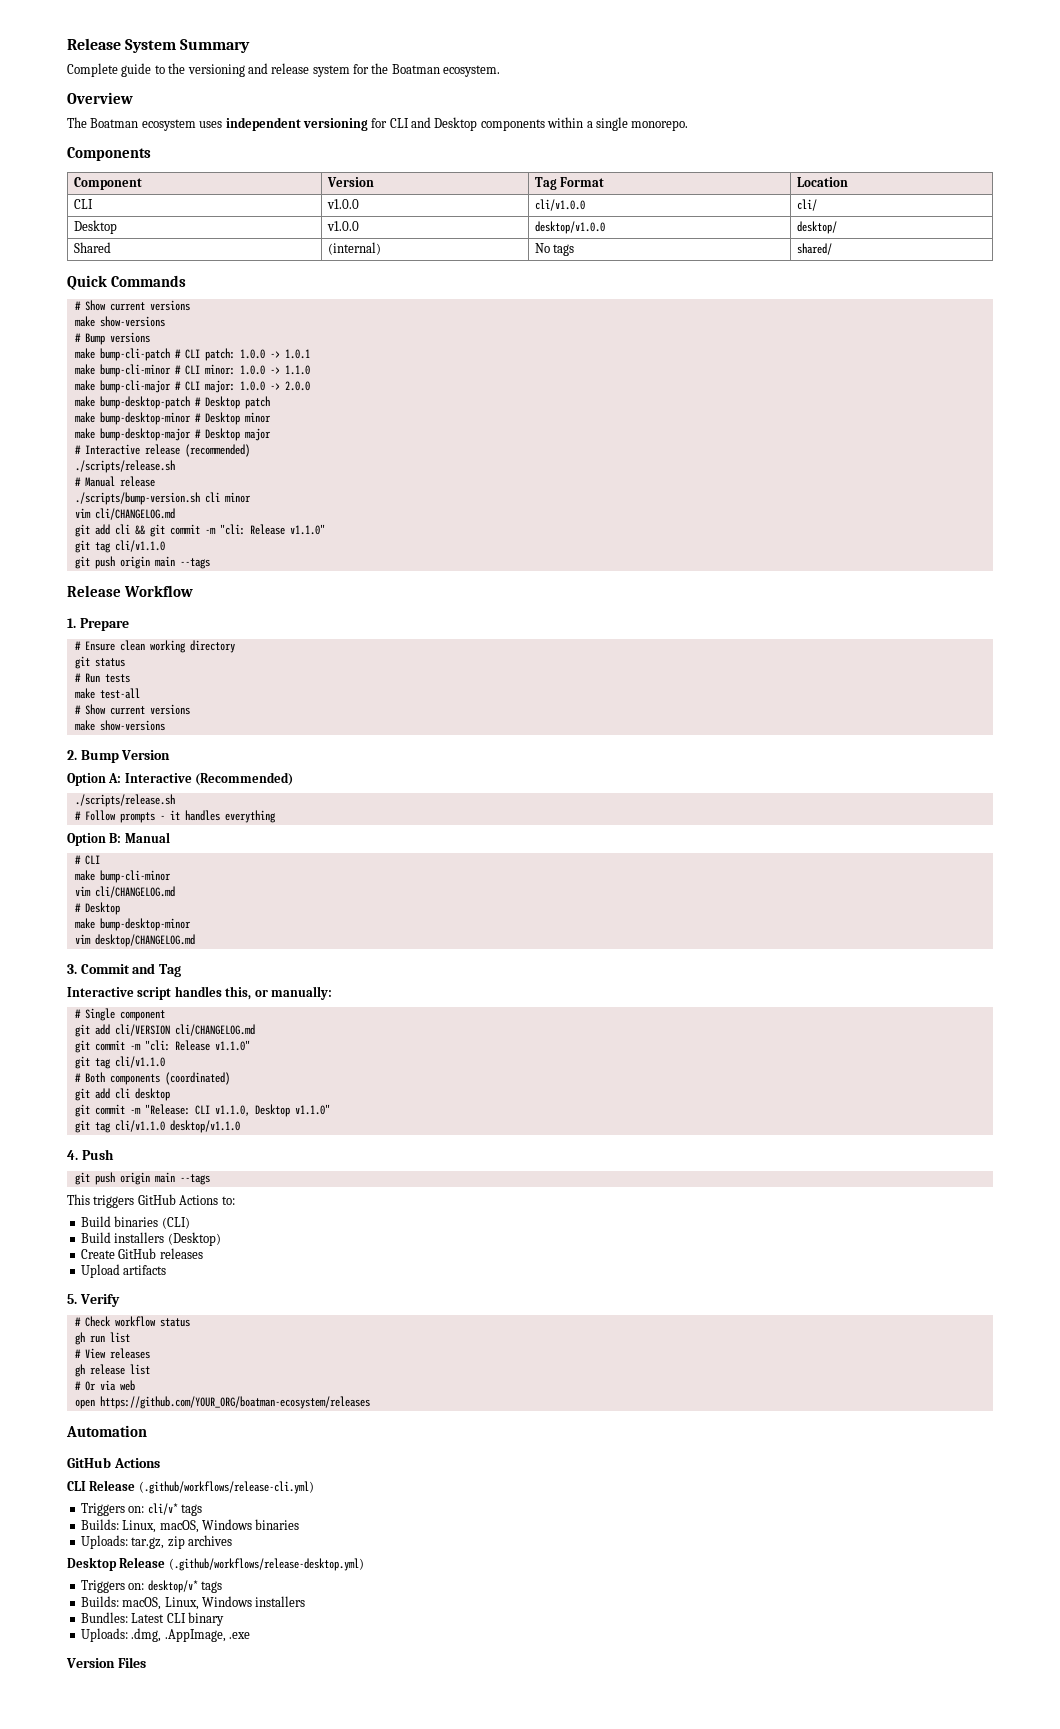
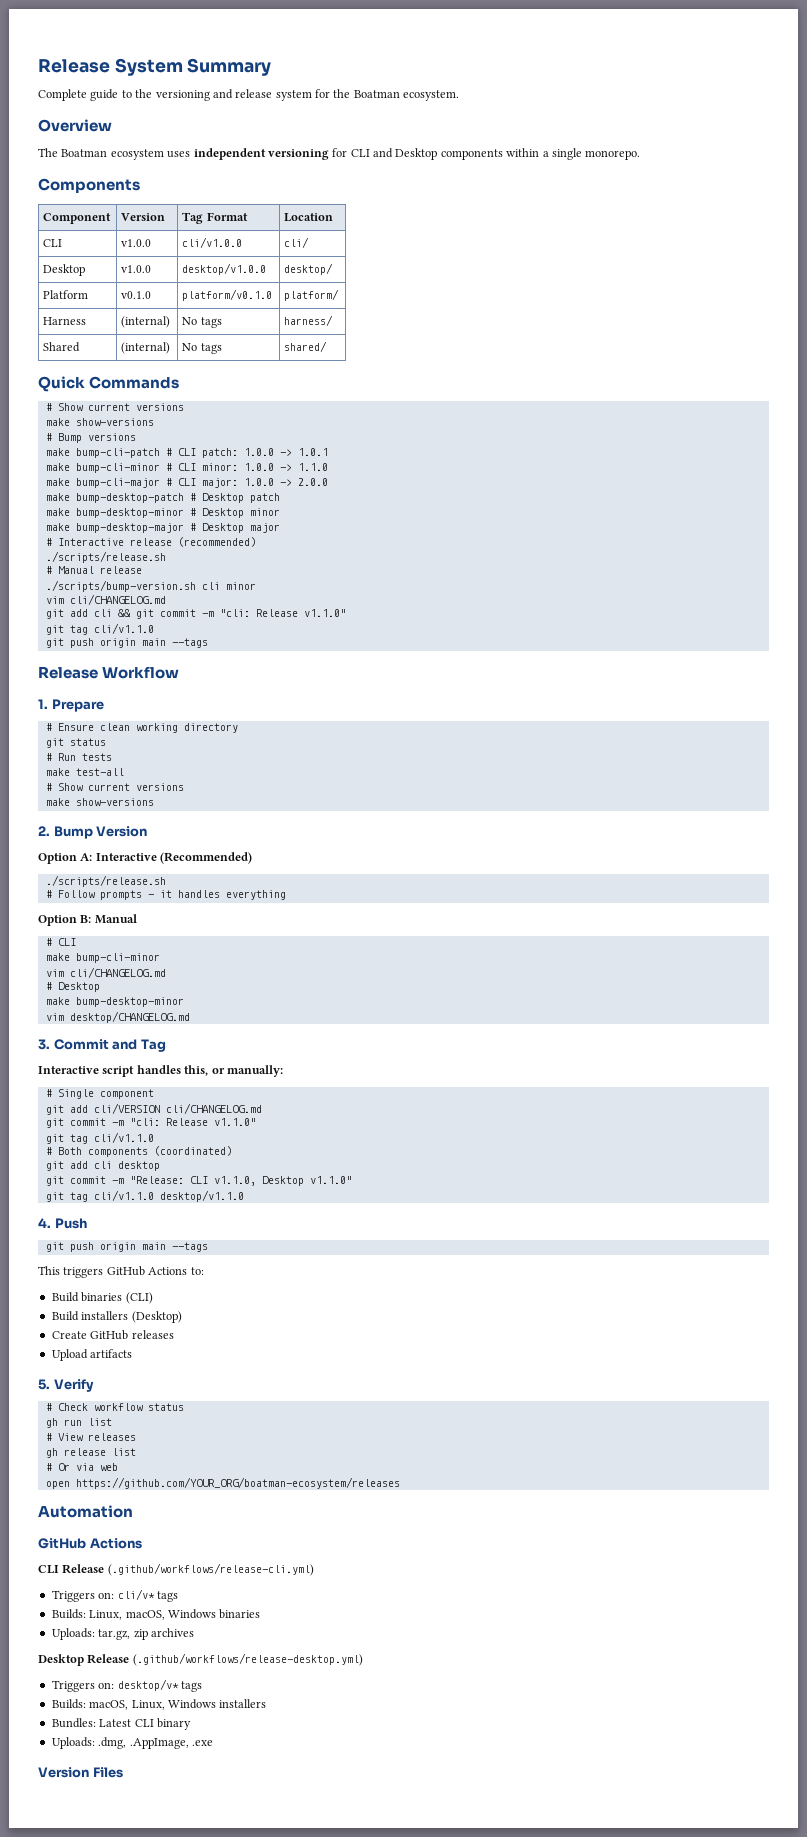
(837, 227) none -> [43,290,89,299] [121,291,152,299] [182,289,273,301] [284,289,340,301] [43,317,87,325] [121,316,171,328] [182,317,222,328] [284,315,334,326] // Platform | v0.1.0 | platform/v0.1.0 | platform/ // Harness | (internal) | No tags | harness/

